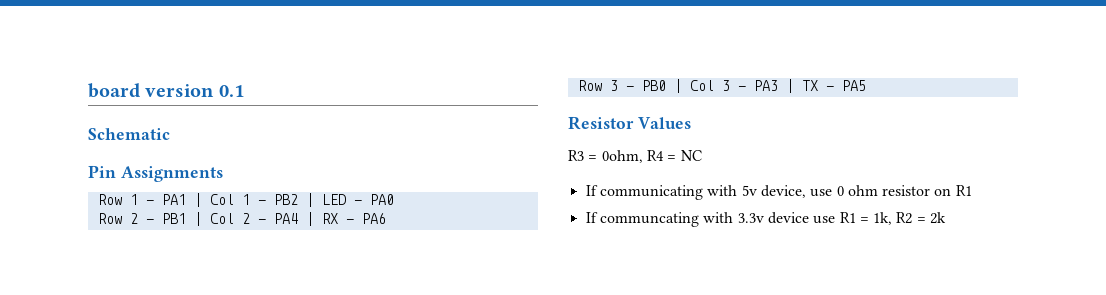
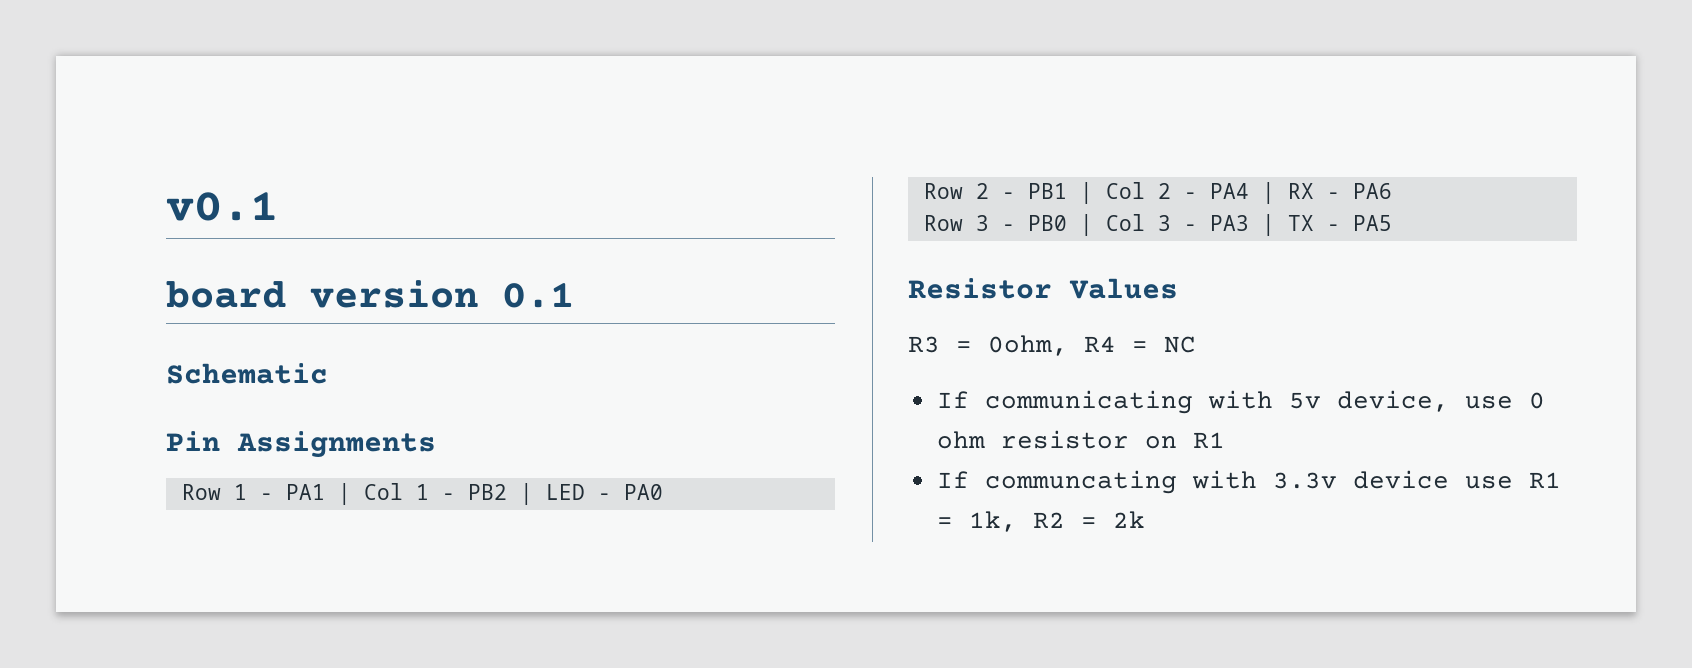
(88, 90) none -> [166,191,278,221] v0.1 //

